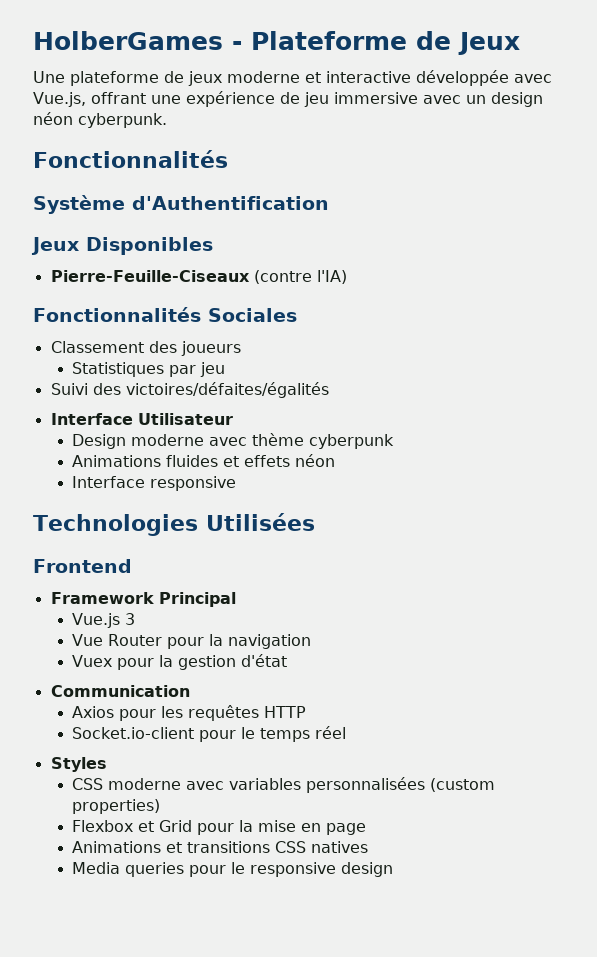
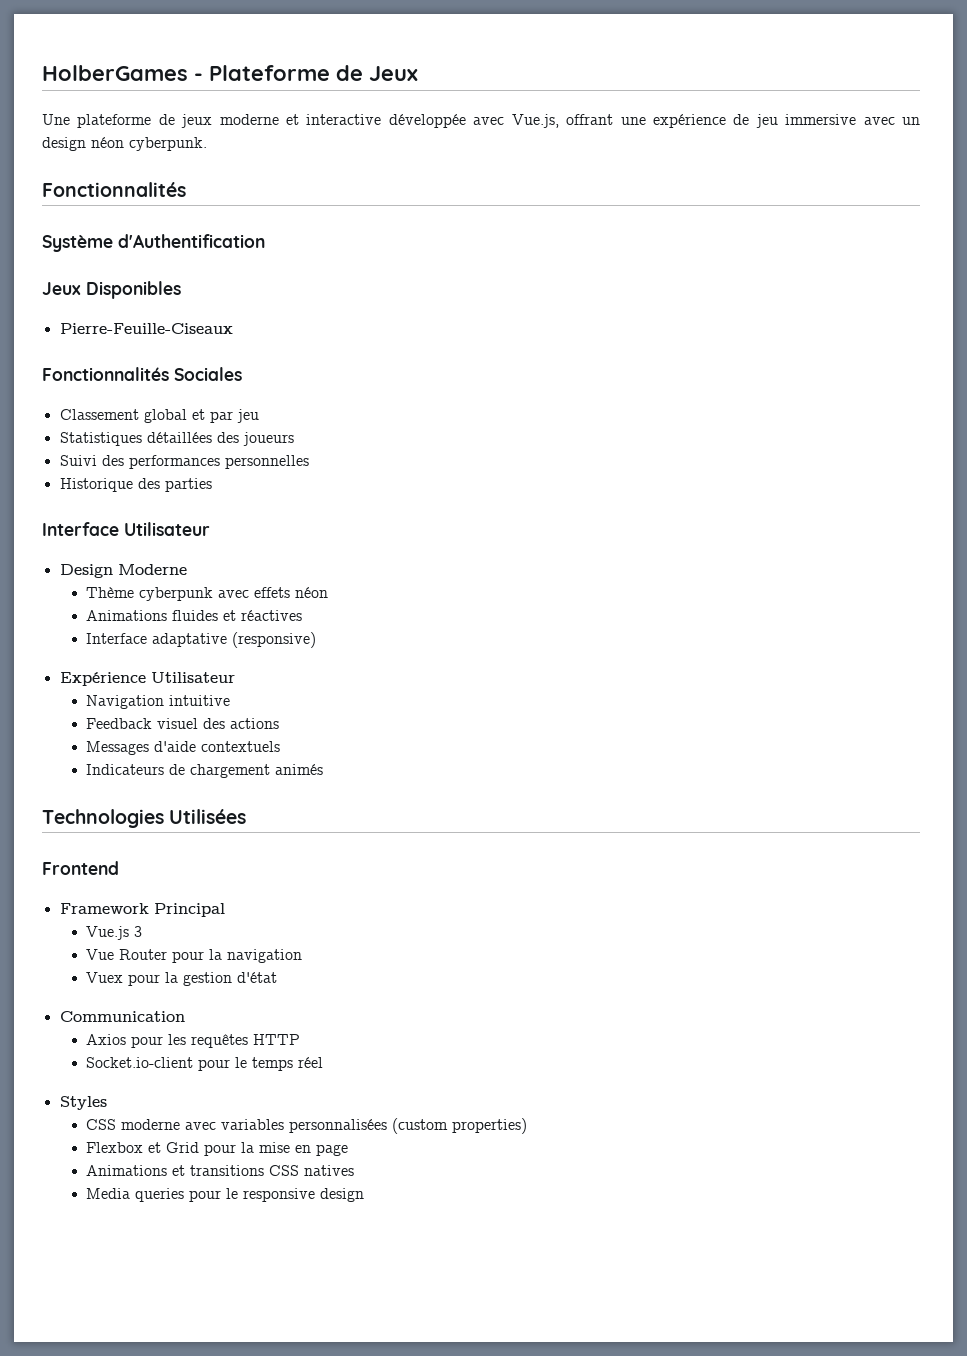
[253,270,347,284] (contre l'IA) -> (233, 328) none
(144, 347) none -> [143,409,259,423] [59,432,212,446] global et par jeu // Statistiques détaillées
[72,362,226,377] // Statistiques par jeu -> (294, 439) none
[125,382,329,398] [50,413,233,425] [72,433,395,449] victoires/défaites/égalités // Interface Utilisateur // Design moderne avec thème cyberpunk -> [128,455,309,469] [59,478,212,492] [42,522,210,536] [59,564,187,578] [86,587,329,601] performances personnelles // Historique des parties // Interface Utilisateur // Design Moderne // Thème cyberpunk avec effets néon
[244,454,336,467] [72,476,237,491] effets néon // Interface responsive -> [241,610,303,621] [86,632,317,648] [59,672,235,686] [86,695,231,709] [86,718,280,729] [86,741,281,755] [86,764,324,778] réactives // Interface adaptative (responsive) // Expérience Utilisateur // Navigation intuitive // Feedback visuel des actions // Messages d'aide contextuels // Indicateurs de chargement animés

